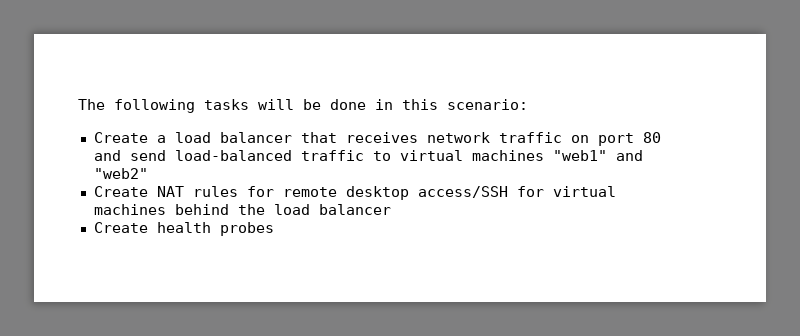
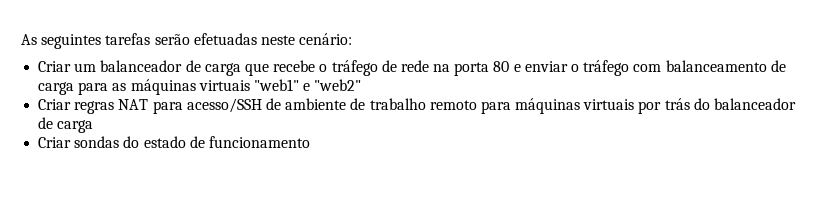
[78,99,528,113] [93,132,661,146] [93,150,643,161] [93,168,148,179] [93,186,616,200] [93,204,391,215] [93,222,274,236] The following tasks will be done in this scenario: // Create a load balancer that receives network traffic on port 80 and send load-balanced traffic to virtual machines "web1" and "web2" // Create NAT rules for remote desktop access/SSH for virtual machines behind the load balancer // Create health probes -> [21,33,353,49] [38,60,786,76] [38,79,362,95] [38,98,797,114] [38,117,94,133] [38,136,310,148] As seguintes tarefas serão efetuadas neste cenário: // Criar um balanceador de carga que recebe o tráfego de rede na porta 80 e enviar o tráfego com balanceamento de carga para as máquinas virtuais "web1" e "web2" // Criar regras NAT para acesso/SSH de ambiente de trabalho remoto para máquinas virtuais por trás do balanceador de carga // Criar sondas do estado de funcionamento

